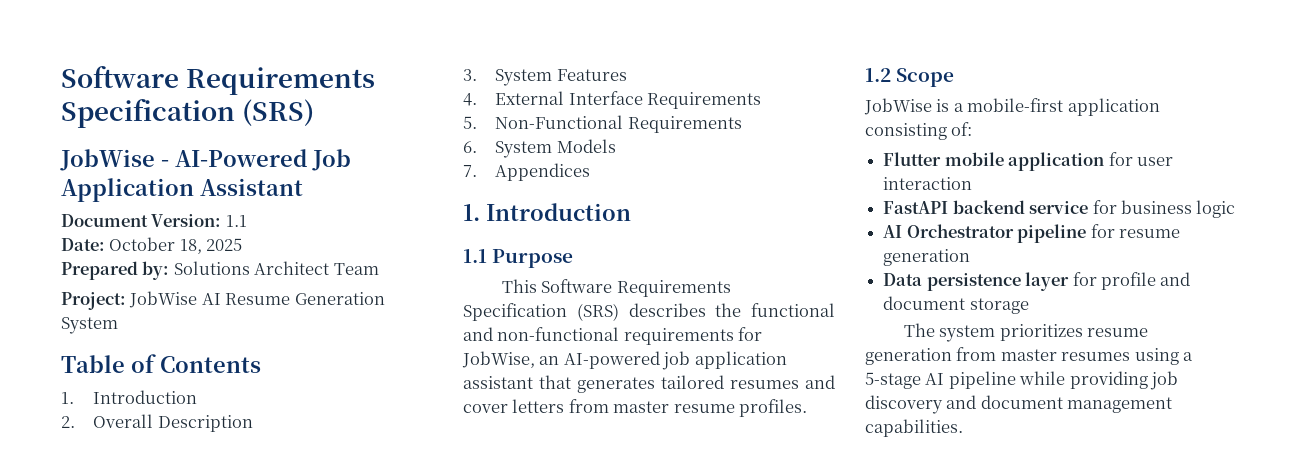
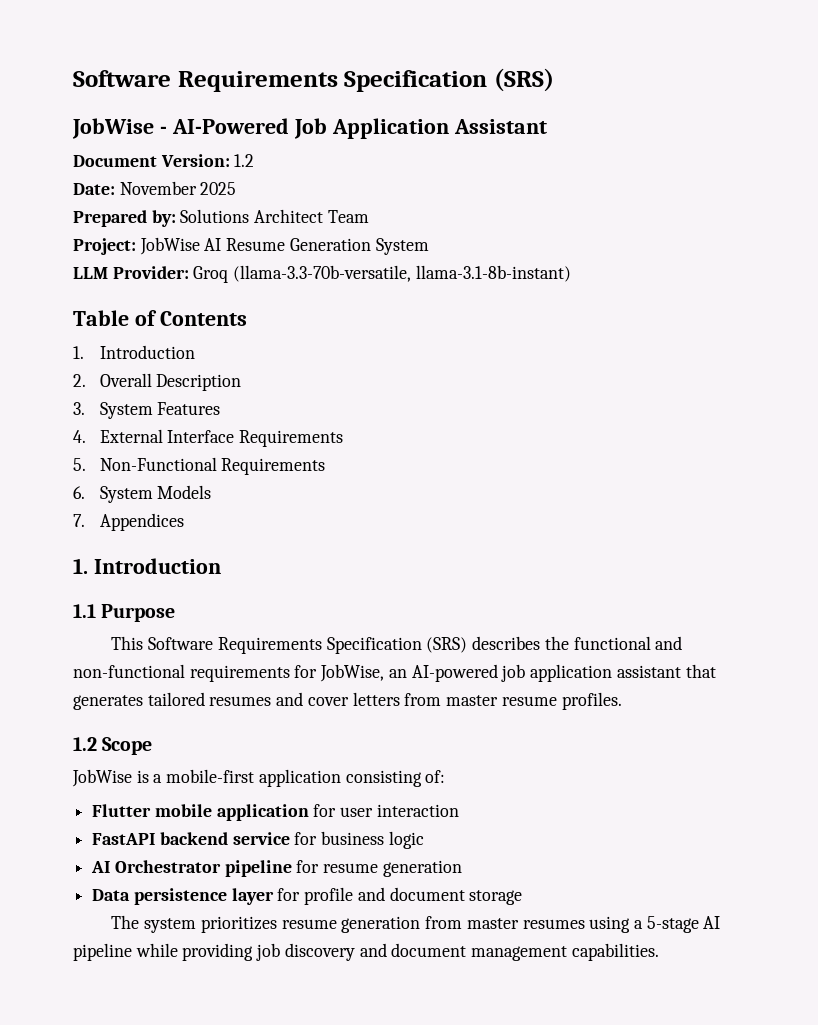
[225,215,247,227] 1.1 -> [234,154,255,167] 1.2
[109,237,202,254] October 18, -> [119,181,197,195] November
(118, 325) none -> [73,265,571,283] // LLM Provider: Groq (llama-3.3-70b-versatile, llama-3.1-8b-instant)

